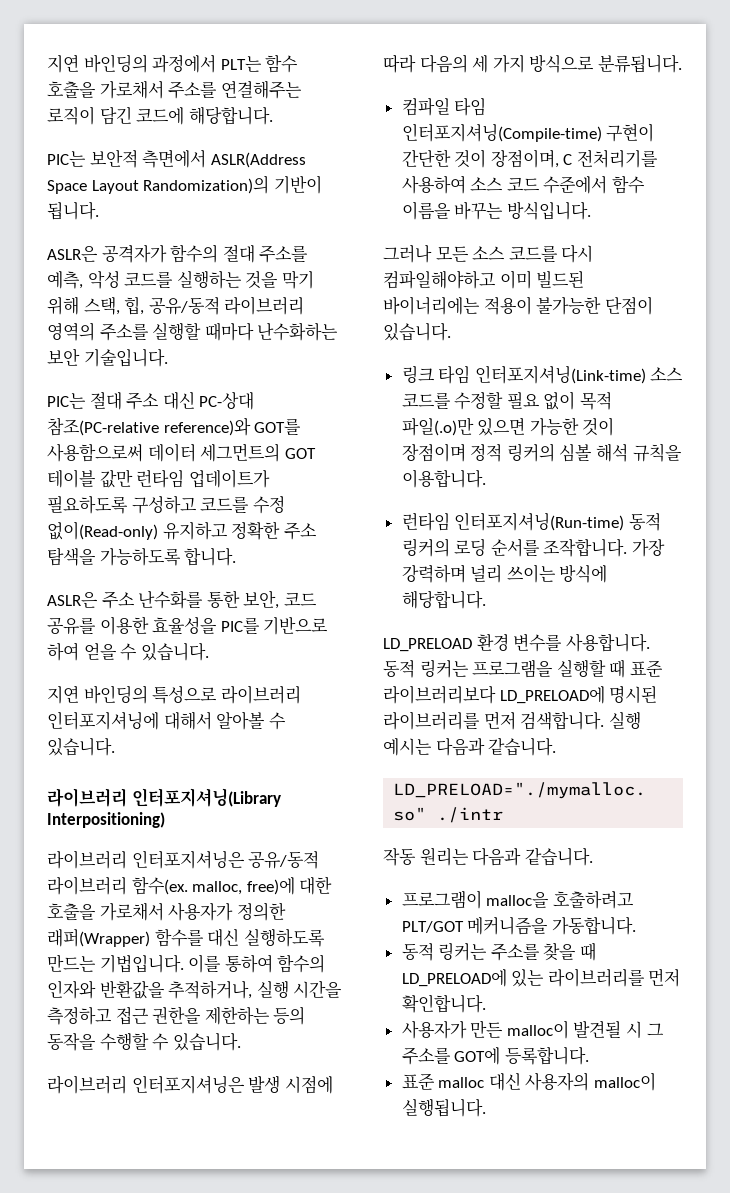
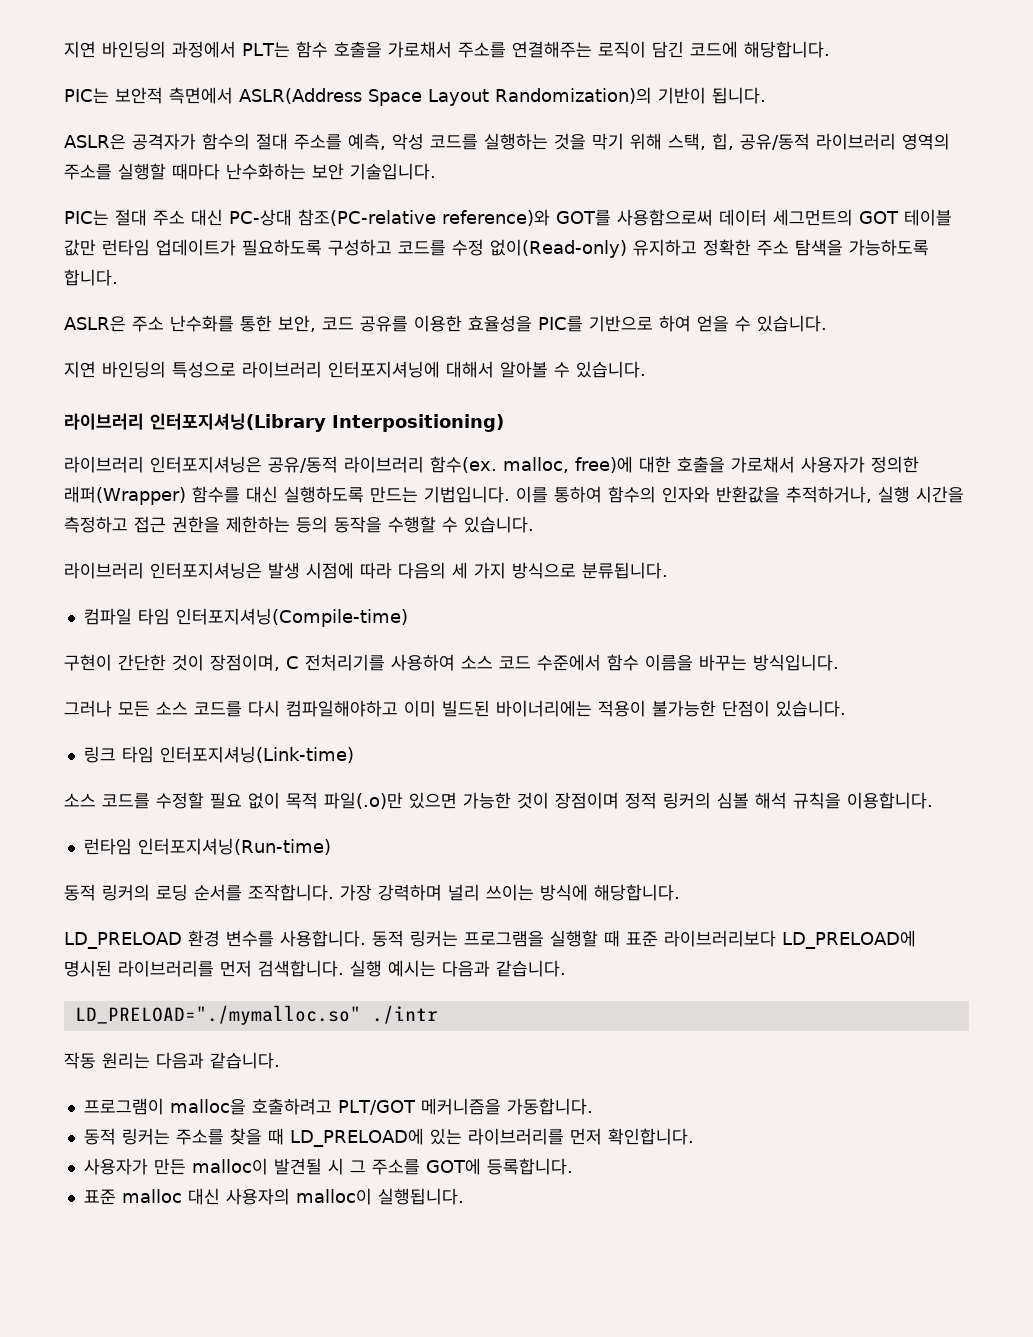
(602, 132) none -> (408, 617) //
(646, 374) none -> (354, 754) //
(625, 521) none -> (331, 846) //

